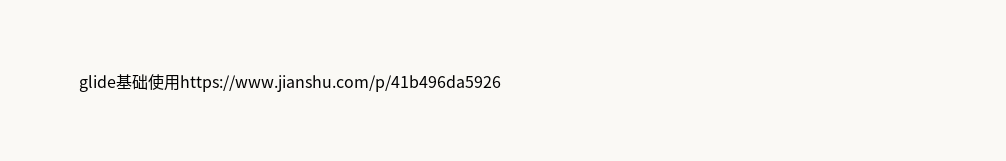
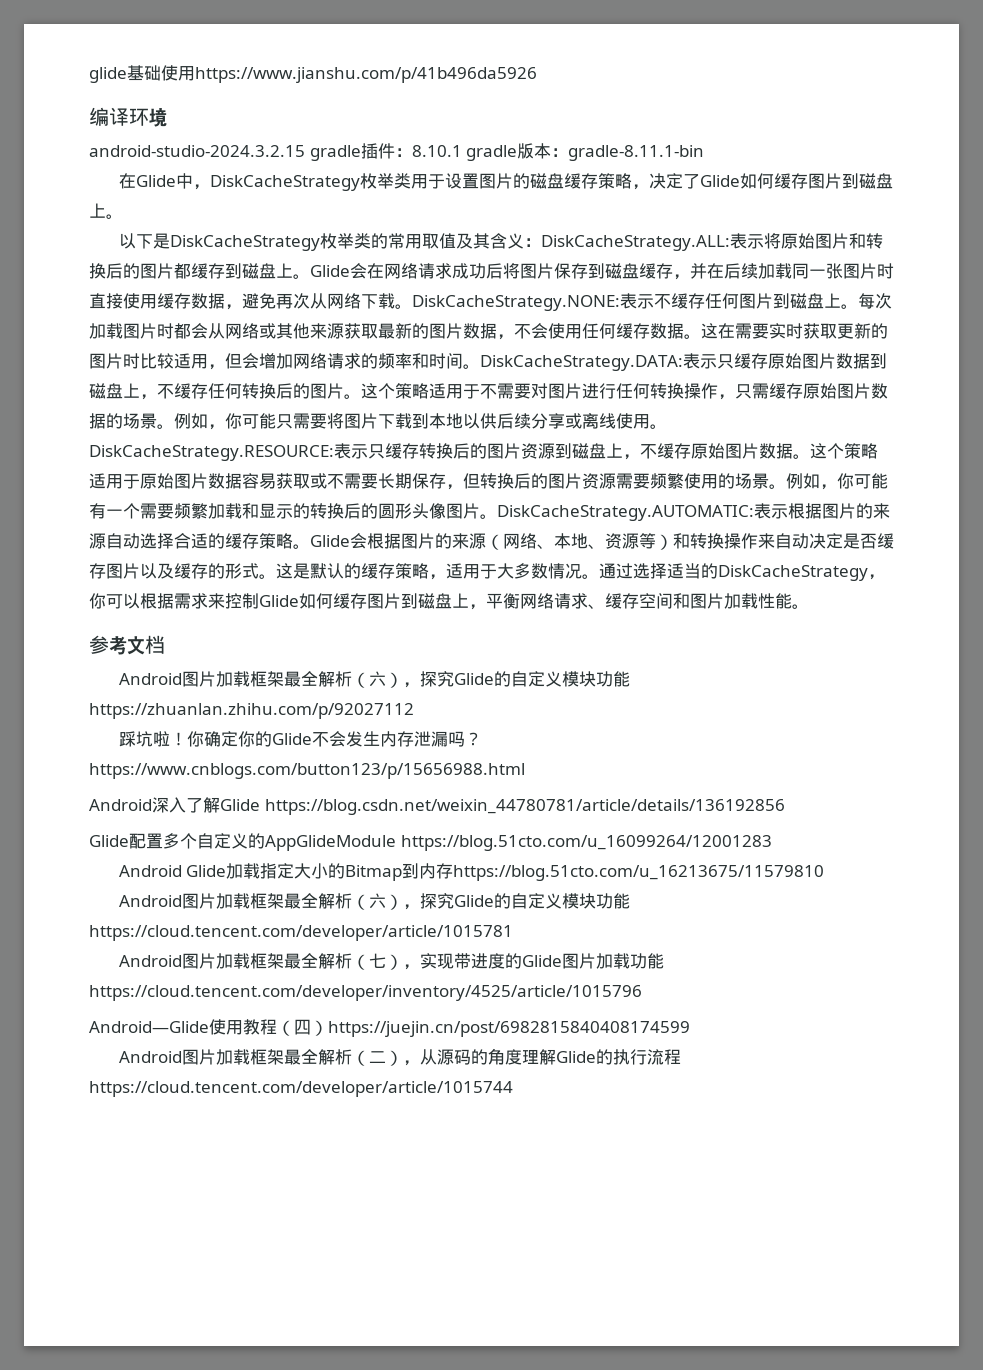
(501, 83) none -> [89,107,167,127] [89,143,705,161] [118,173,893,191] [89,203,123,219] [118,233,883,251] [89,263,894,280] [89,293,892,311] [89,323,888,340] [89,353,887,371] [89,383,888,400] [89,413,667,430] [89,443,878,461] [89,473,888,490] [89,503,890,521] [89,533,894,550] [89,563,885,581] [89,593,809,610] [89,635,165,655] [118,671,630,688] [89,703,414,719] [118,731,482,747] [89,763,525,779] [89,797,785,815] [89,833,772,851] [118,863,825,881] [118,893,630,910] [89,925,513,941] [118,953,664,970] [89,985,642,1001] [89,1019,690,1037] [118,1048,681,1066] [89,1081,513,1097] // 编译环境 // android-studio-2024.3.2.15 gradle插件：8.10.1 gradle版本：gradle-8.11.1-bin // 在Glide中，DiskCacheStrategy枚举类用于设置图片的磁盘缓存策略，决定了Glide如何缓存图片到磁盘上。 // 以下是DiskCacheStrategy枚举类的常用取值及其含义：DiskCacheStrategy.ALL:表示将原始图片和转换后的图片都缓存到磁盘上。Glide会在网络请求成功后将图片保存到磁盘缓存，并在后续加载同一张图片时直接使用缓存数据，避免再次从网络下载。DiskCacheStrategy.NONE:表示不缓存任何图片到磁盘上。每次加载图片时都会从网络或其他来源获取最新的图片数据，不会使用任何缓存数据。这在需要实时获取更新的图片时比较适用，但会增加网络请求的频率和时间。DiskCacheStrategy.DATA:表示只缓存原始图片数据到磁盘上，不缓存任何转换后的图片。这个策略适用于不需要对图片进行任何转换操作，只需缓存原始图片数据的场景。例如，你可能只需要将图片下载到本地以供后续分享或离线使用。DiskCacheStrategy.RESOURCE:表示只缓存转换后的图片资源到磁盘上，不缓存原始图片数据。这个策略适用于原始图片数据容易获取或不需要长期保存，但转换后的图片资源需要频繁使用的场景。例如，你可能有一个需要频繁加载和显示的转换后的圆形头像图片。DiskCacheStrategy.AUTOMATIC:表示根据图片的来源自动选择合适的缓存策略。Glide会根据图片的来源（网络、本地、资源等）和转换操作来自动决定是否缓存图片以及缓存的形式。这是默认的缓存策略，适用于大多数情况。通过选择适当的DiskCacheStrategy，你可以根据需求来控制Glide如何缓存图片到磁盘上，平衡网络请求、缓存空间和图片加载性能。 // 参考文档 // Android图片加载框架最全解析（六），探究Glide的自定义模块功能https://zhuanlan.zhihu.com/p/92027112 // 踩坑啦！你确定你的Glide不会发生内存泄漏吗？https://www.cnblogs.com/button123/p/15656988.html // Android深入了解Glide https://blog.csdn.net/weixin_44780781/article/details/136192856 // Glide配置多个自定义的AppGlideModule https://blog.51cto.com/u_16099264/12001283 // Android Glide加载指定大小的Bitmap到内存https://blog.51cto.com/u_16213675/11579810 // Android图片加载框架最全解析（六），探究Glide的自定义模块功能https://cloud.tencent.com/developer/article/1015781 // Android图片加载框架最全解析（七），实现带进度的Glide图片加载功能https://cloud.tencent.com/developer/inventory/4525/article/1015796 // Android—Glide使用教程（四）https://juejin.cn/post/6982815840408174599 // Android图片加载框架最全解析（二），从源码的角度理解Glide的执行流程https://cloud.tencent.com/developer/article/1015744

